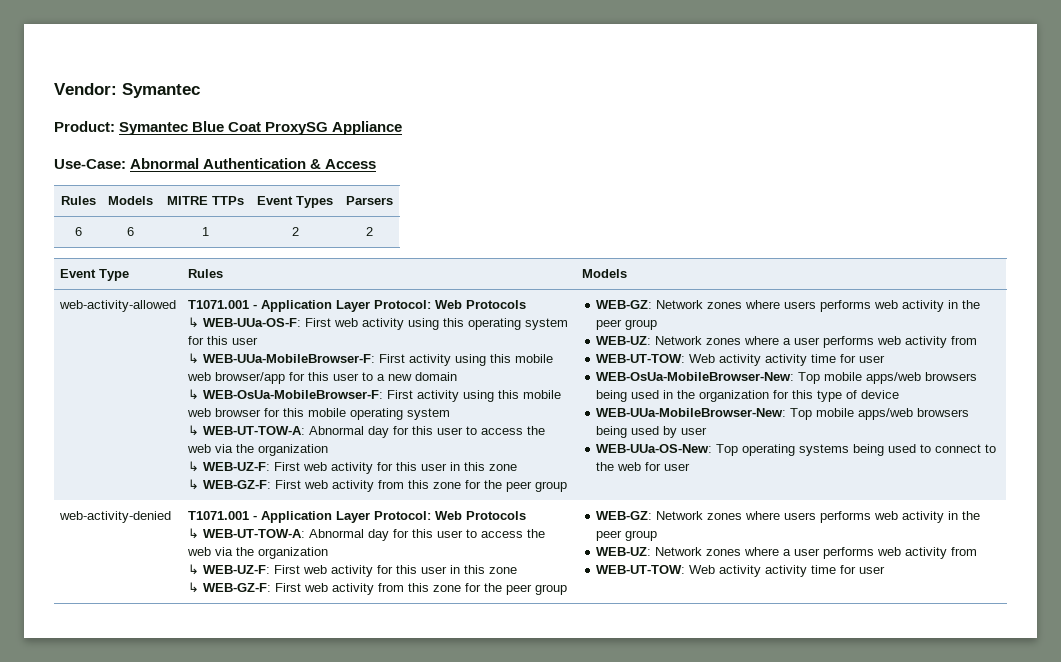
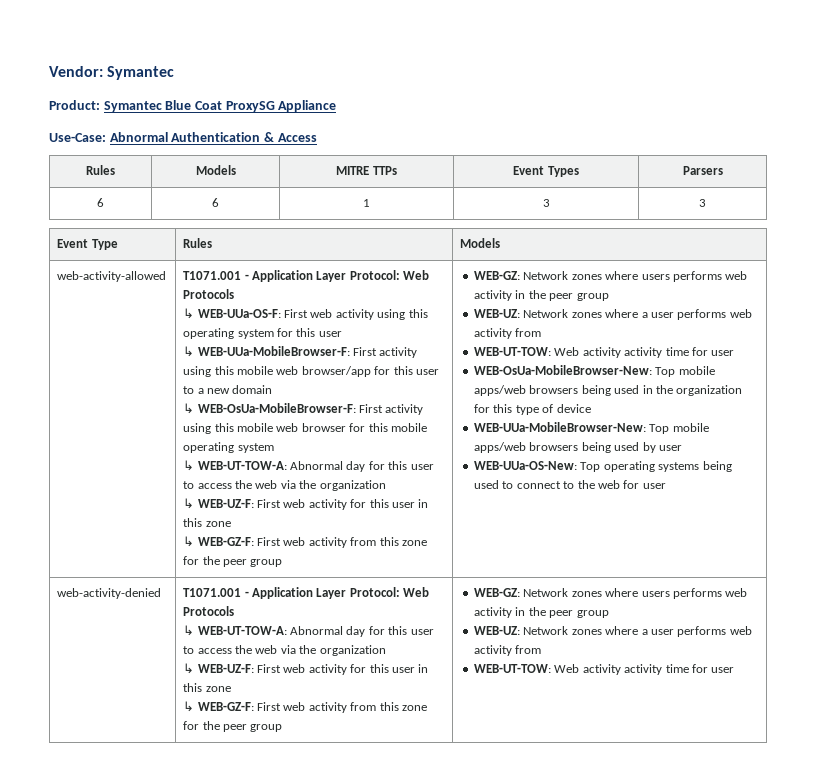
[291,227,299,236] [366,227,373,236] 2 | 2 -> [542,199,550,207] [699,199,706,207] 3 | 3

